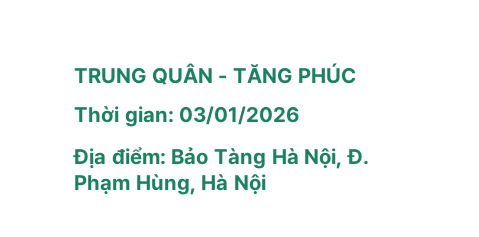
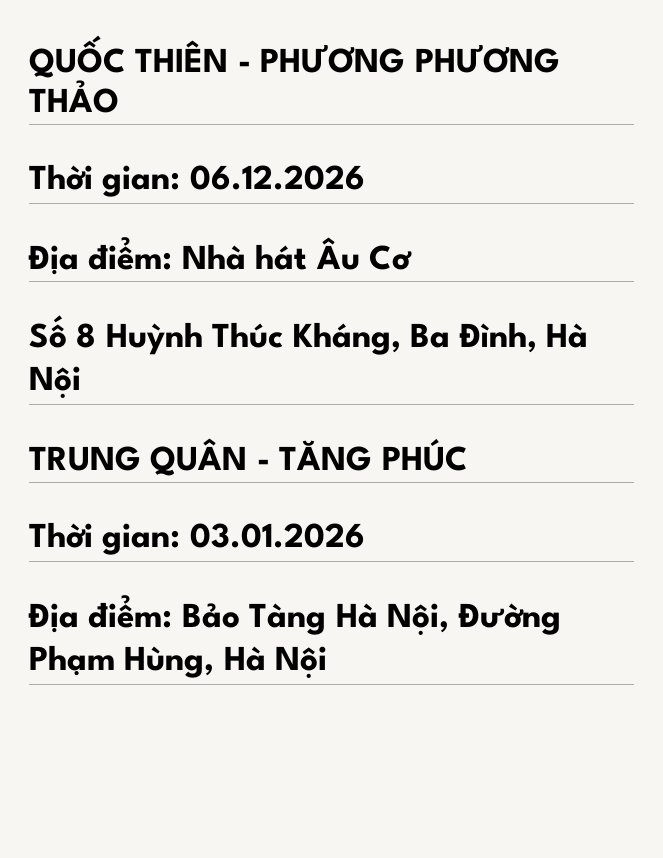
(74, 75) none -> [29,35,560,78] [29,80,119,113] [29,164,365,197] [28,237,413,275] [29,315,589,355] [29,366,81,398] QUỐC THIÊN - PHƯƠNG PHƯƠNG THẢO // Thời gian: 06.12.2026 // Địa điểm: Nhà hát Âu Cơ // Số 8 Huỳnh Thúc Kháng, Ba Đình, Hà Nội //
[179,106,301,125] 03/01/2026 -> [189,523,365,548] 03.01.2026
[347,149,370,165] Đ. -> [457,603,561,635] Đường

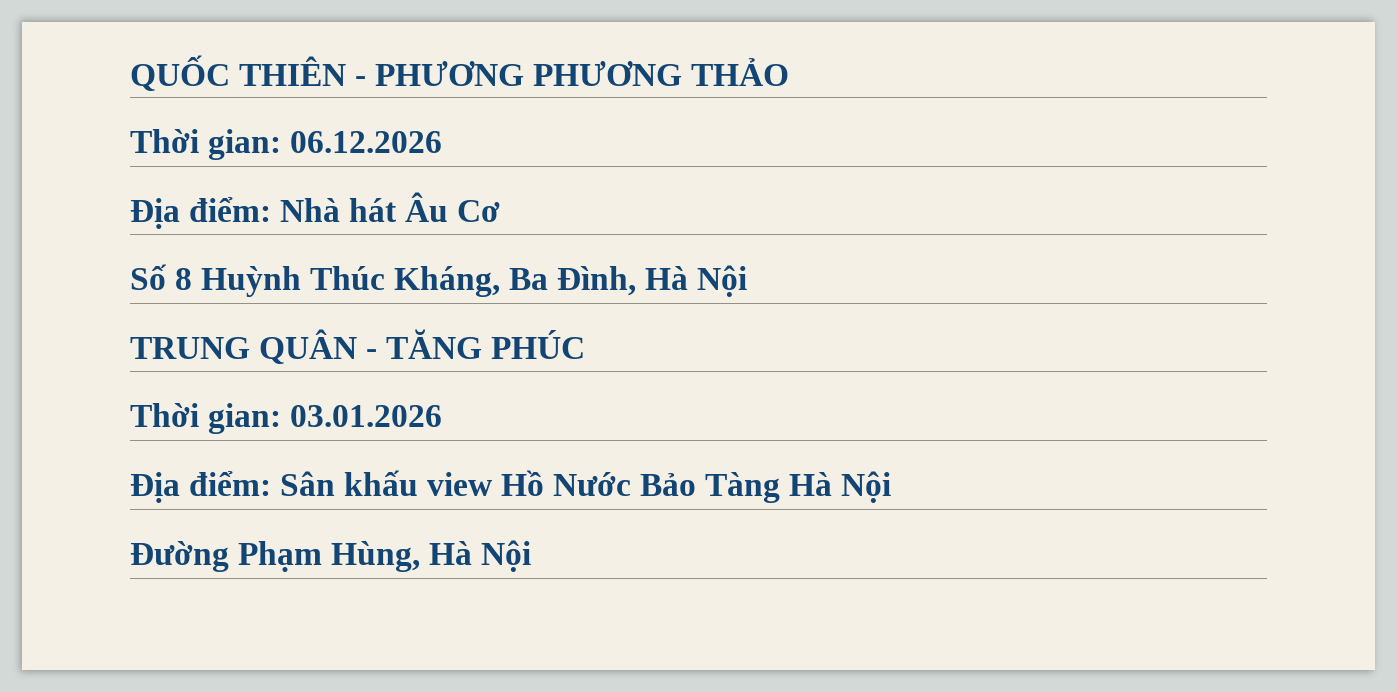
(173, 611) none -> [280,470,632,496] Sân khấu view Hồ Nước
[387,603,450,635] Nội, -> [841,471,892,503] Nội //

